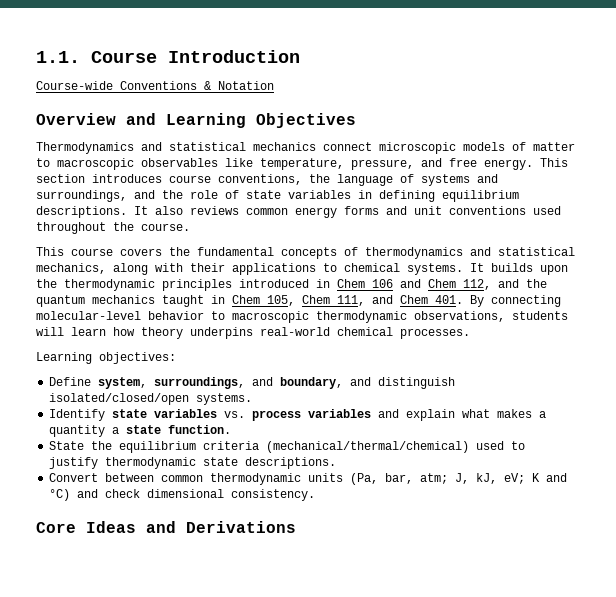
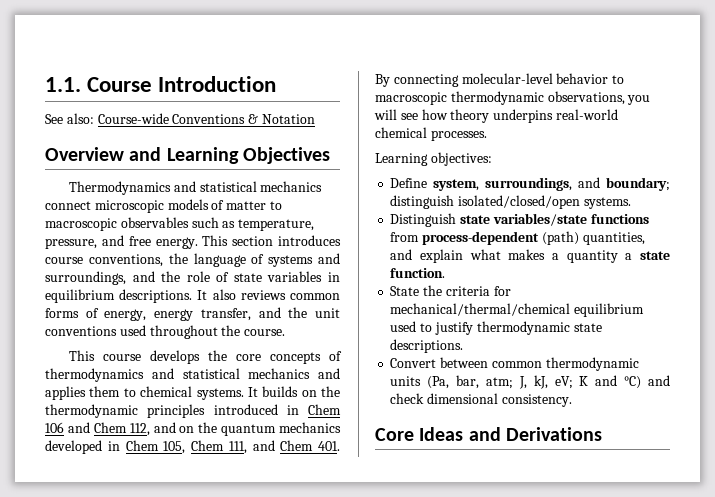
(300, 56) none -> [45,113,94,124] See also:
[225,158,253,167] like -> [191,217,236,228] such as
[379,190,435,202] defining -> (340, 277) none
[295,206,407,218] energy forms and -> [45,307,308,321] forms of energy, energy transfer, and the
[120,247,274,256] covers the fundamental -> [150,350,262,364] develops the core
[36,263,316,275] mechanics, along with their applications -> [248,368,340,379] [45,386,121,400] mechanics and applies them
[540,265,568,275] upon -> [301,390,317,397] on
(519, 283) none -> [179,426,195,433] on
[162,295,204,307] taught -> [45,440,102,454] developed
[512,311,568,320] [36,327,106,336] students will learn -> [627,95,651,105] [374,109,418,120] you will see
[280,377,372,389] boundary, and -> [606,177,670,191] boundary;
[49,409,372,421] Identify state variables vs. process variables -> [390,213,649,227] [390,231,645,245] Distinguish state variables/state functions from process-dependent (path) quantities,
[119,441,470,453] equilibrium criteria (mechanical/thermal/chemical) -> [445,286,511,296] [390,303,645,317] criteria for mechanical/thermal/chemical equilibrium

